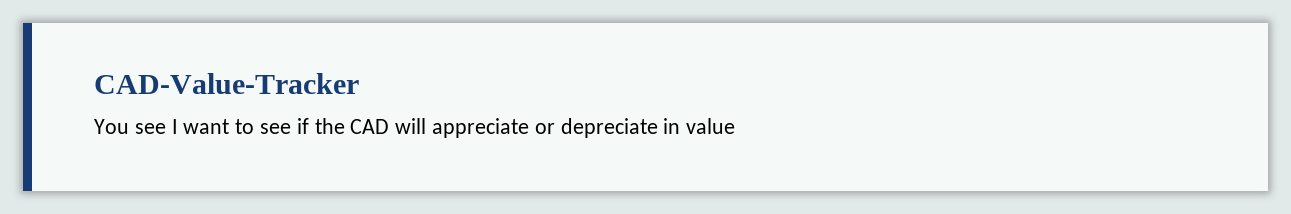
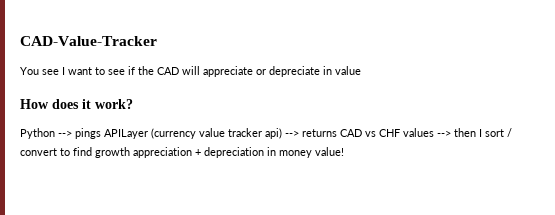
(736, 126) none -> [20,99,133,109] [20,128,512,139] [20,147,344,158] // How does it work? // Python --> pings APILayer (currency value tracker api) --> returns CAD vs CHF values --> then I sort / convert to find growth appreciation + depreciation in money value!

